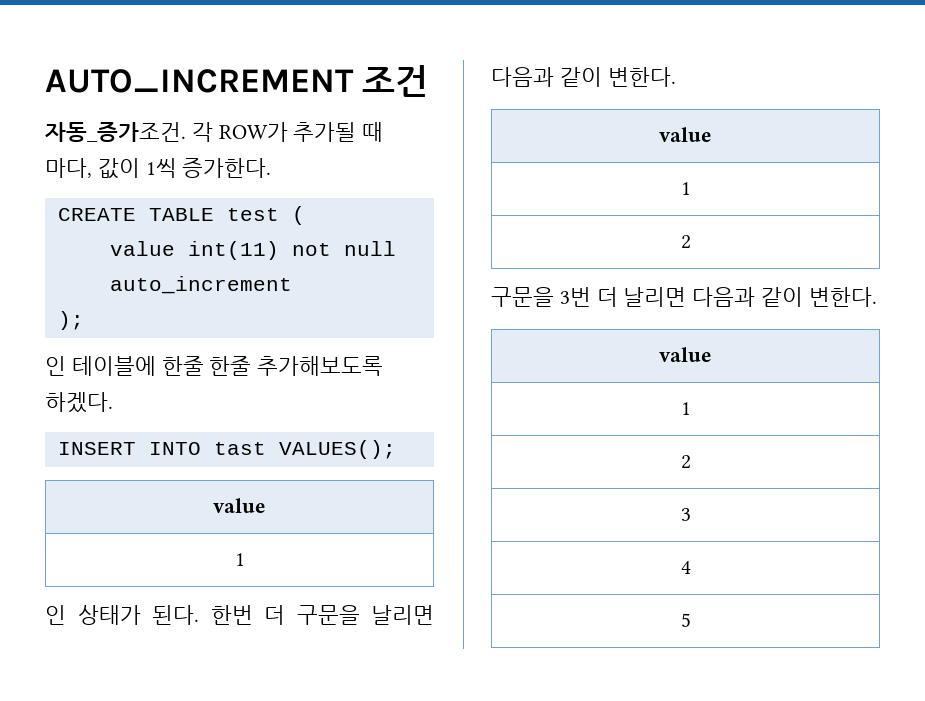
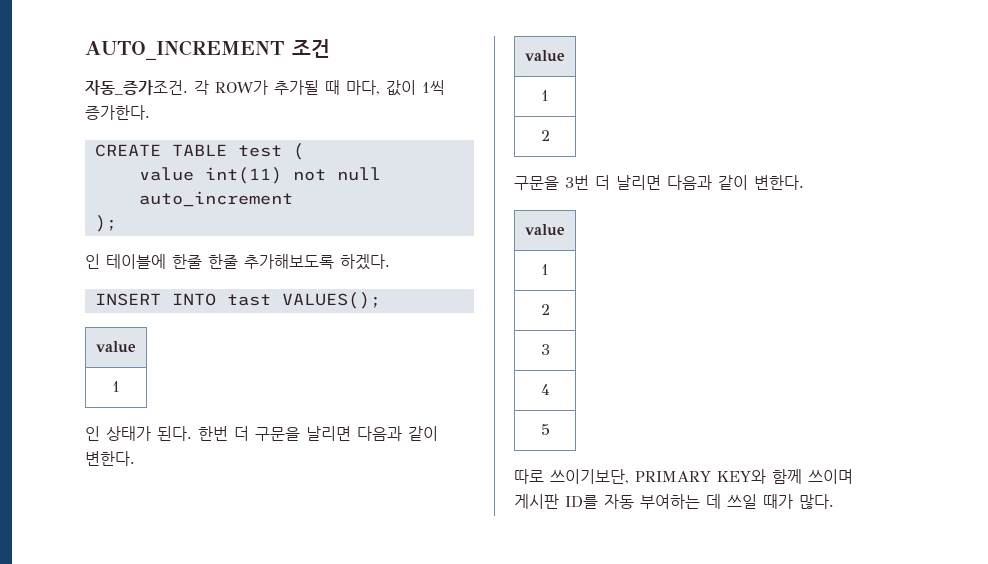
(691, 620) none -> [514,469,853,484] [514,494,834,509] // 따로 쓰이기보단, PRIMARY KEY와 함께 쓰이며 게시판 ID를 자동 부여하는 데 쓰일 때가 많다.

